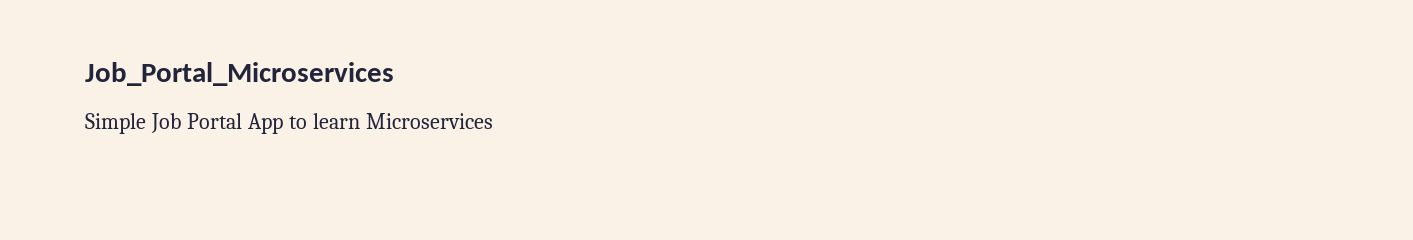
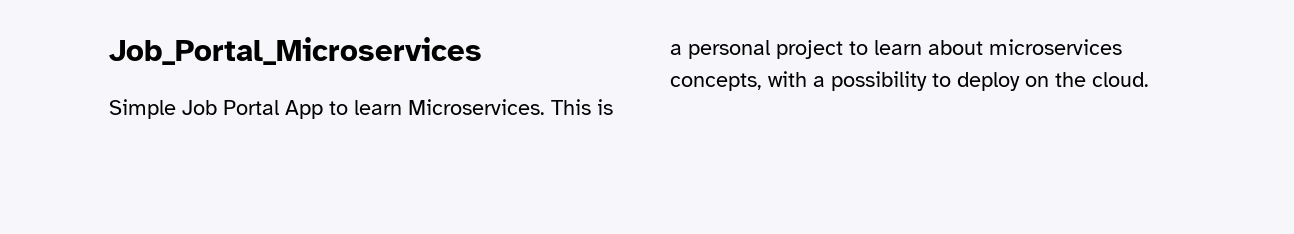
[365,113,493,129] Microservices -> [408,99,613,115] [670,39,1122,59] [670,71,1149,91] Microservices. This is a personal project to learn about microservices concepts, with a possibility to deploy on the cloud.

